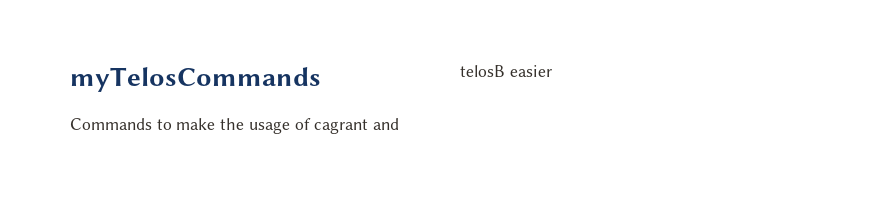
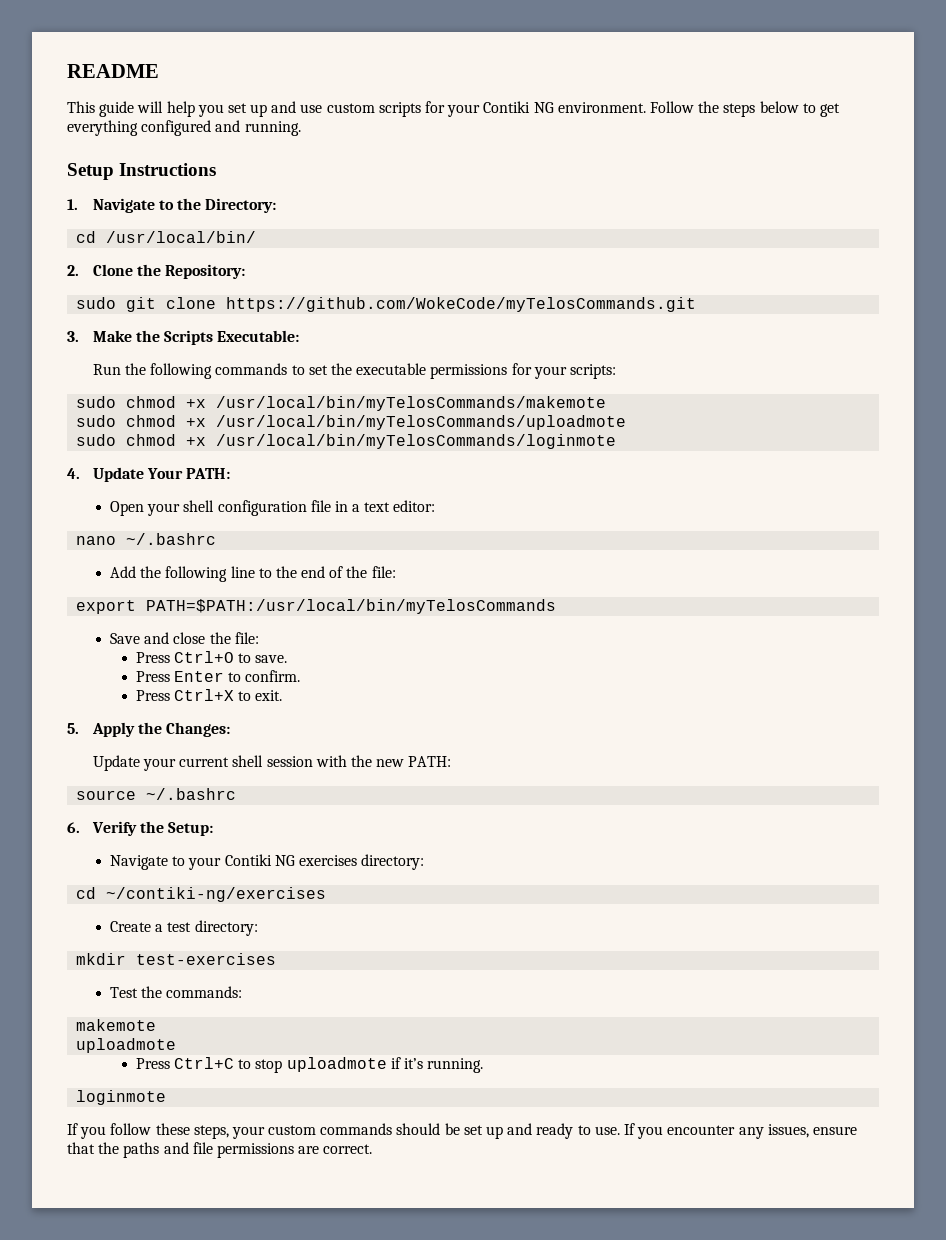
[70,67,321,92] [70,118,400,134] [460,65,552,77] myTelosCommands // Commands to make the usage of cagrant and telosB easier -> [67,64,159,78] [67,101,840,117] [67,120,301,136] [67,163,217,180] [67,198,277,213] [76,231,257,243] [67,264,246,279] [76,297,697,312] [67,330,300,345] [92,363,616,379] [76,396,607,411] [76,415,627,430] [76,434,617,449] [67,467,231,482] [109,500,436,516] [76,533,217,545] [109,566,396,582] [76,599,557,614] [109,632,259,644] [135,651,288,663] [135,670,301,682] [135,689,283,701] [67,722,231,737] [92,755,452,771] [76,788,237,800] [67,821,214,836] [109,854,425,870] [76,887,327,902] [109,920,258,936] [76,953,277,965] [109,986,243,998] [76,1019,157,1031] [76,1038,177,1053] [135,1057,484,1073] [76,1090,167,1105] [67,1123,857,1139] [67,1142,373,1158] README // This guide will help you set up and use custom scripts for your Contiki NG environment. Follow the steps below to get everything configured and running. // Setup Instructions // 1. Navigate to the Directory: // cd /usr/local/bin/ // 2. Clone the Repository: // sudo git clone https://github.com/WokeCode/myTelosCommands.git // 3. Make the Scripts Executable: // Run the following commands to set the executable permissions for your scripts: // sudo chmod +x /usr/local/bin/myTelosCommands/makemote // sudo chmod +x /usr/local/bin/myTelosCommands/uploadmote // sudo chmod +x /usr/local/bin/myTelosCommands/loginmote // 4. Update Your PATH: // Open your shell configuration file in a text editor: // nano ~/.bashrc // Add the following line to the end of the file: // export PATH=$PATH:/usr/local/bin/myTelosCommands // Save and close the file: // Press Ctrl+O to save. // Press Enter to confirm. // Press Ctrl+X to exit. // 5. Apply the Changes: // Update your current shell session with the new PATH: // source ~/.bashrc // 6. Verify the Setup: // Navigate to your Contiki NG exercises directory: // cd ~/contiki-ng/exercises // Create a test directory: // mkdir test-exercises // Test the commands: // makemote // uploadmote // Press Ctrl+C to stop uploadmote if it’s running. // loginmote // If you follow these steps, your custom commands should be set up and ready to use. If you encounter any issues, ensure that the paths and file permissions are correct.

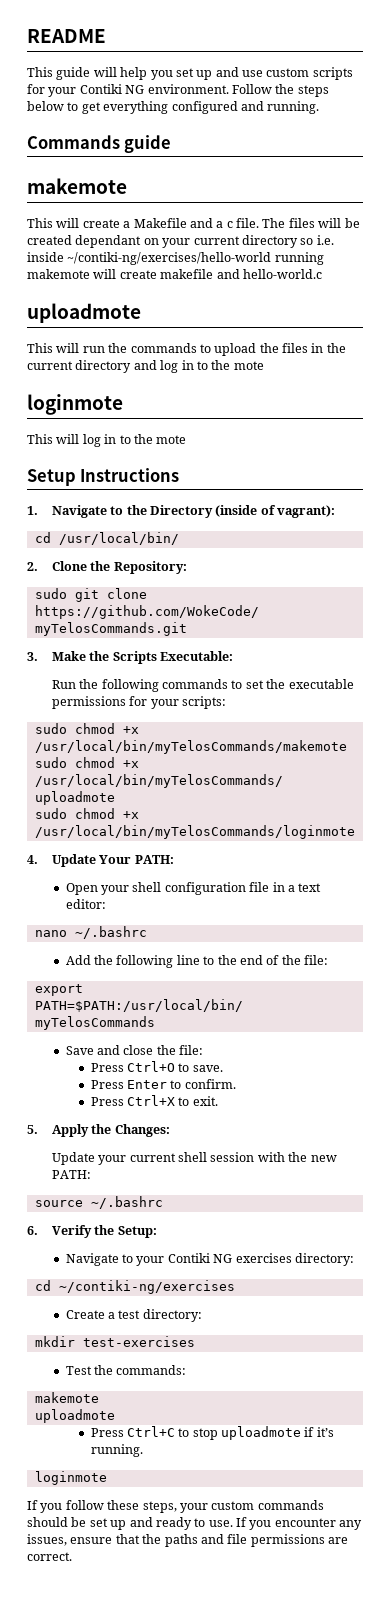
(301, 128) none -> [27,135,172,153] [27,178,127,194] [27,218,360,228] [27,235,334,248] [27,252,324,265] [27,269,322,279] [27,303,141,323] [27,343,346,356] [27,360,264,373] [27,394,123,415] [27,434,187,447] // Commands guide // makemote // This will create a Makefile and a c file. The files will be created dependant on your current directory so i.e. inside ~/contiki-ng/exercises/hello-world running makemote will create makefile and hello-world.c // uploadmote // This will run the commands to upload the files in the current directory and log in to the mote // loginmote // This will log in to the mote
[205,198,277,213] Directory: -> [150,505,336,518] Directory (inside of vagrant):

